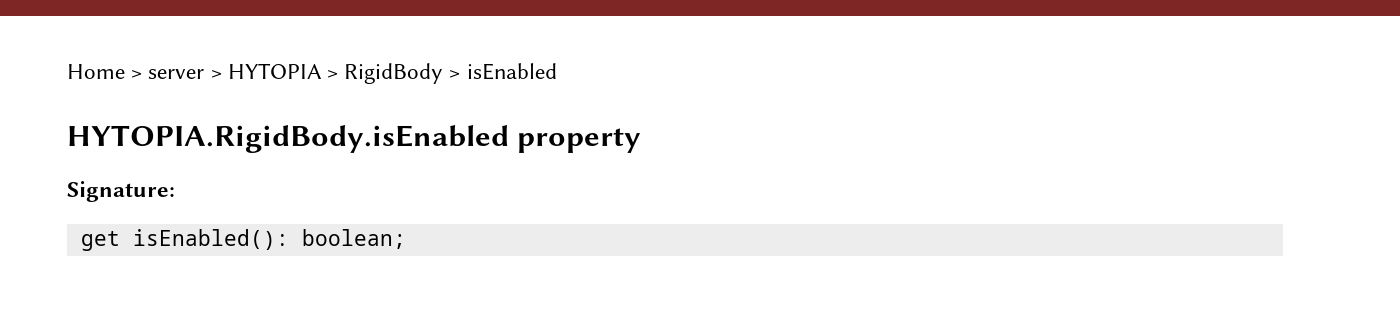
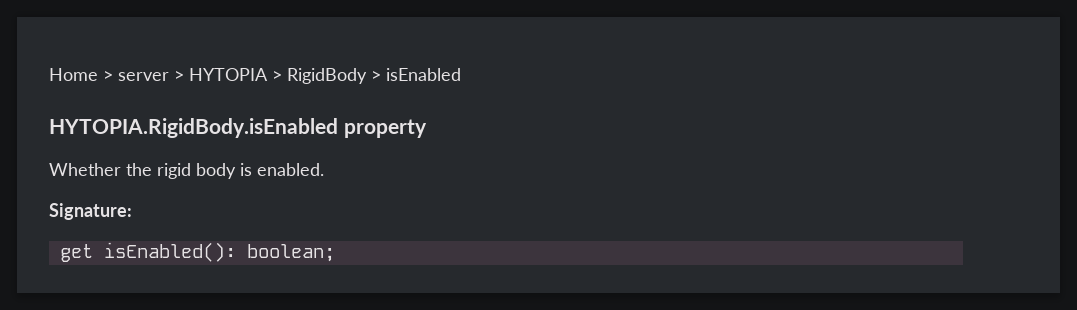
(642, 140) none -> [49,163,324,179] // Whether the rigid body is enabled.

